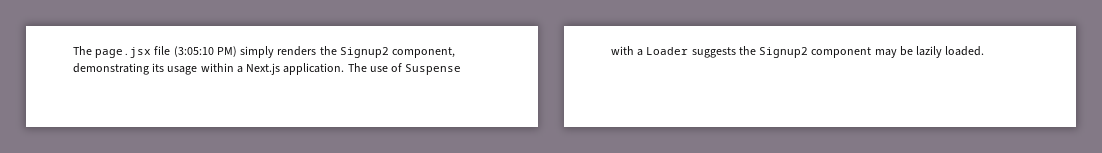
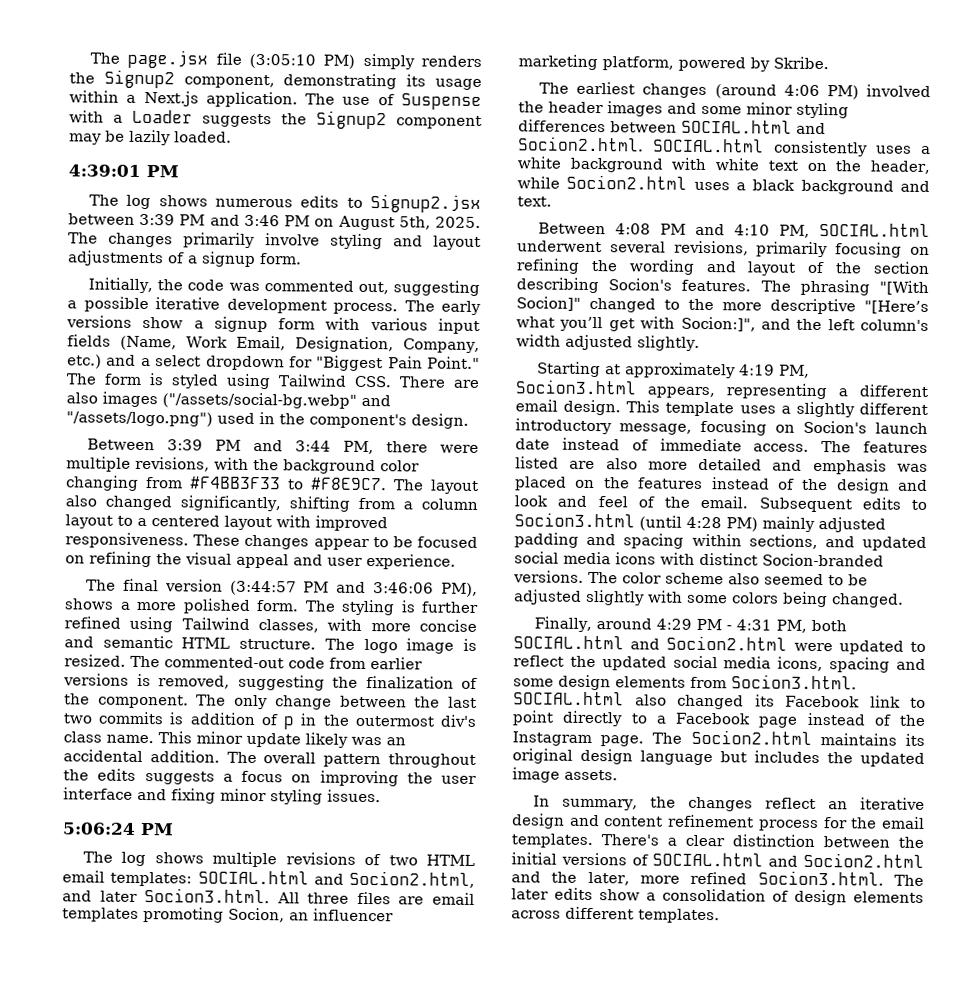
(985, 51) none -> [68,164,179,178] [89,194,481,213] [68,213,482,231] [68,232,482,251] [68,250,302,267] [88,277,480,296] [67,296,481,315] [66,315,480,334] [67,334,481,353] [67,354,480,372] [66,373,479,390] [66,391,391,409] [66,411,469,429] [87,438,479,455] [66,456,420,475] [65,475,479,494] [65,495,479,512] [65,514,388,532] [65,532,479,551] [65,551,456,570] [86,578,478,597] [64,598,479,616] [64,616,477,633] [64,635,478,654] [64,654,423,670] [63,673,478,691] [64,693,478,710] [63,711,478,730] [63,731,406,748] [63,749,477,768] [63,768,477,787] [63,787,381,805] [62,822,174,836] [83,851,476,868] [62,870,475,888] [62,888,475,905] [62,907,394,923] [518,54,829,72] [539,81,931,100] [518,101,849,119] [518,119,826,135] [518,136,931,157] [517,156,931,175] [517,174,930,195] [517,196,552,207] [538,222,930,238] [517,240,930,258] [516,258,930,276] [516,277,929,296] [516,296,929,315] [516,316,929,332] [516,334,700,351] [537,361,811,379] [515,379,928,400] [515,399,928,418] [515,418,928,436] [515,437,928,453] [515,456,928,475] [515,476,928,494] [514,495,927,513] [514,512,886,533] [514,532,927,551] [514,551,884,567] [513,570,868,586] [514,589,904,608] [534,616,848,633] [513,635,926,655] [513,655,926,673] [513,674,857,691] [513,691,926,710] [512,710,926,728] [512,729,925,747] [512,748,925,767] [512,767,618,783] [533,795,925,812] [512,813,925,832] [511,833,924,849] [511,852,924,868] [511,870,924,886] [511,887,924,906] [511,906,720,924] // 4:39:01 PM // The log shows numerous edits to Signup2.jsx between 3:39 PM and 3:46 PM on August 5th, 2025. The changes primarily involve styling and layout adjustments of a signup form. // Initially, the code was commented out, suggesting a possible iterative development process. The early versions show a signup form with various input fields (Name, Work Email, Designation, Company, etc.) and a select dropdown for "Biggest Pain Point." The form is styled using Tailwind CSS. There are also images ("/assets/social-bg.webp" and "/assets/logo.png") used in the component's design. // Between 3:39 PM and 3:44 PM, there were multiple revisions, with the background color changing from #F4BB3F33 to #F8E9C7. The layout also changed significantly, shifting from a column layout to a centered layout with improved responsiveness. These changes appear to be focused on refining the visual appeal and user experience. // The final version (3:44:57 PM and 3:46:06 PM), shows a more polished form. The styling is further refined using Tailwind classes, with more concise and semantic HTML structure. The logo image is resized. The commented-out code from earlier versions is removed, suggesting the finalization of the component. The only change between the last two commits is addition of p in the outermost div's class name. This minor update likely was an accidental addition. The overall pattern throughout the edits suggests a focus on improving the user interface and fixing minor styling issues. // 5:06:24 PM // The log shows multiple revisions of two HTML email templates: SOCIAL.html and Socion2.html, and later Socion3.html. All three files are email templates promoting Socion, an influencer marketing platform, powered by Skribe. // The earliest changes (around 4:06 PM) involved the header images and some minor styling differences between SOCIAL.html and Socion2.html. SOCIAL.html consistently uses a white background with white text on the header, while Socion2.html uses a black background and text. // Between 4:08 PM and 4:10 PM, SOCIAL.html underwent several revisions, primarily focusing on refining the wording and layout of the section describing Socion's features. The phrasing "[With Socion]" changed to the more descriptive "[Here’s what you’ll get with Socion:]", and the left column's width adjusted slightly. // Starting at approximately 4:19 PM, Socion3.html appears, representing a different email design. This template uses a slightly different introductory message, focusing on Socion's launch date instead of immediate access. The features listed are also more detailed and emphasis was placed on the features instead of the design and look and feel of the email. Subsequent edits to Socion3.html (until 4:28 PM) mainly adjusted padding and spacing within sections, and updated social media icons with distinct Socion-branded versions. The color scheme also seemed to be adjusted slightly with some colors being changed. // Finally, around 4:29 PM - 4:31 PM, both SOCIAL.html and Socion2.html were updated to reflect the updated social media icons, spacing and some design elements from Socion3.html. SOCIAL.html also changed its Facebook link to point directly to a Facebook page instead of the Instagram page. The Socion2.html maintains its original design language but includes the updated image assets. // In summary, the changes reflect an iterative design and content refinement process for the email templates. There's a clear distinction between the initial versions of SOCIAL.html and Socion2.html and the later, more refined Socion3.html. The later edits show a consolidation of design elements across different templates.

